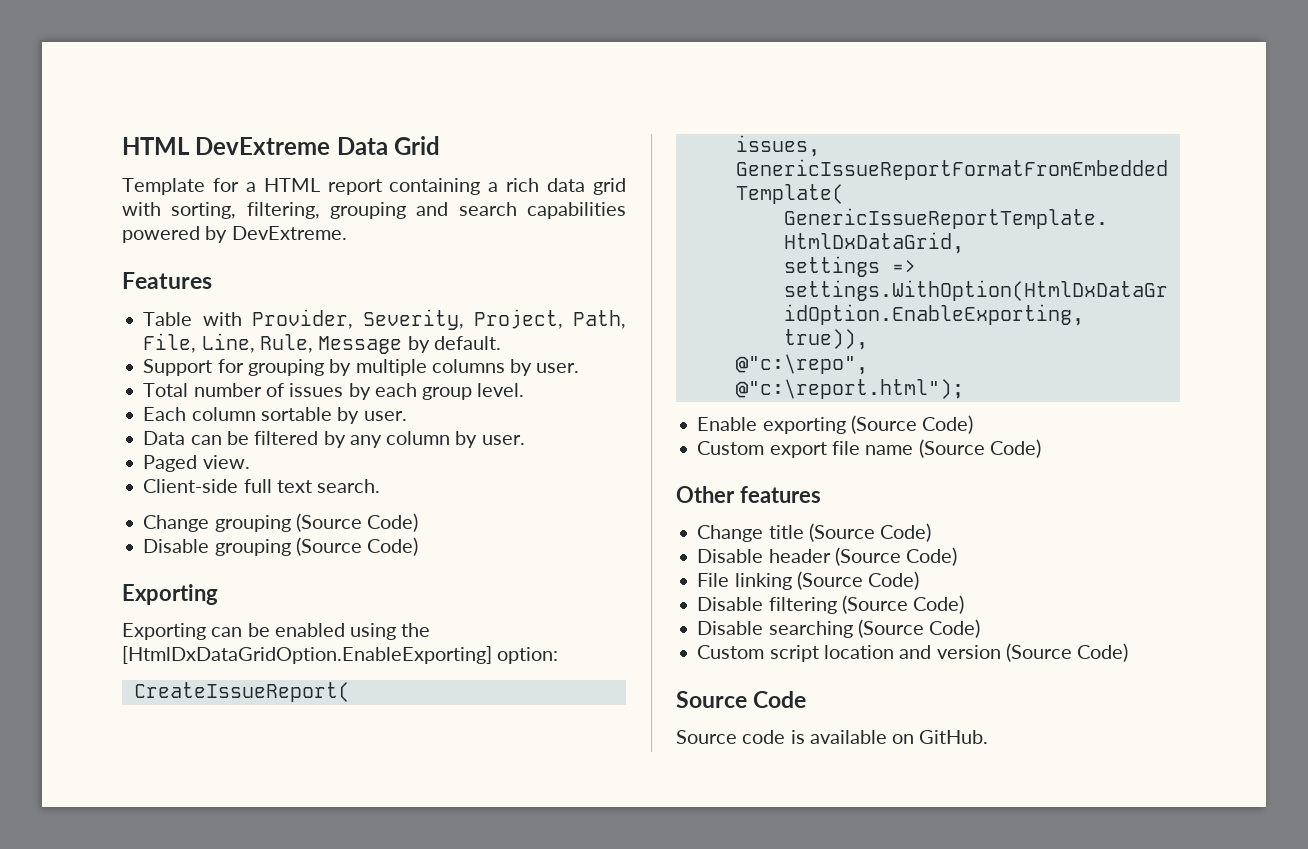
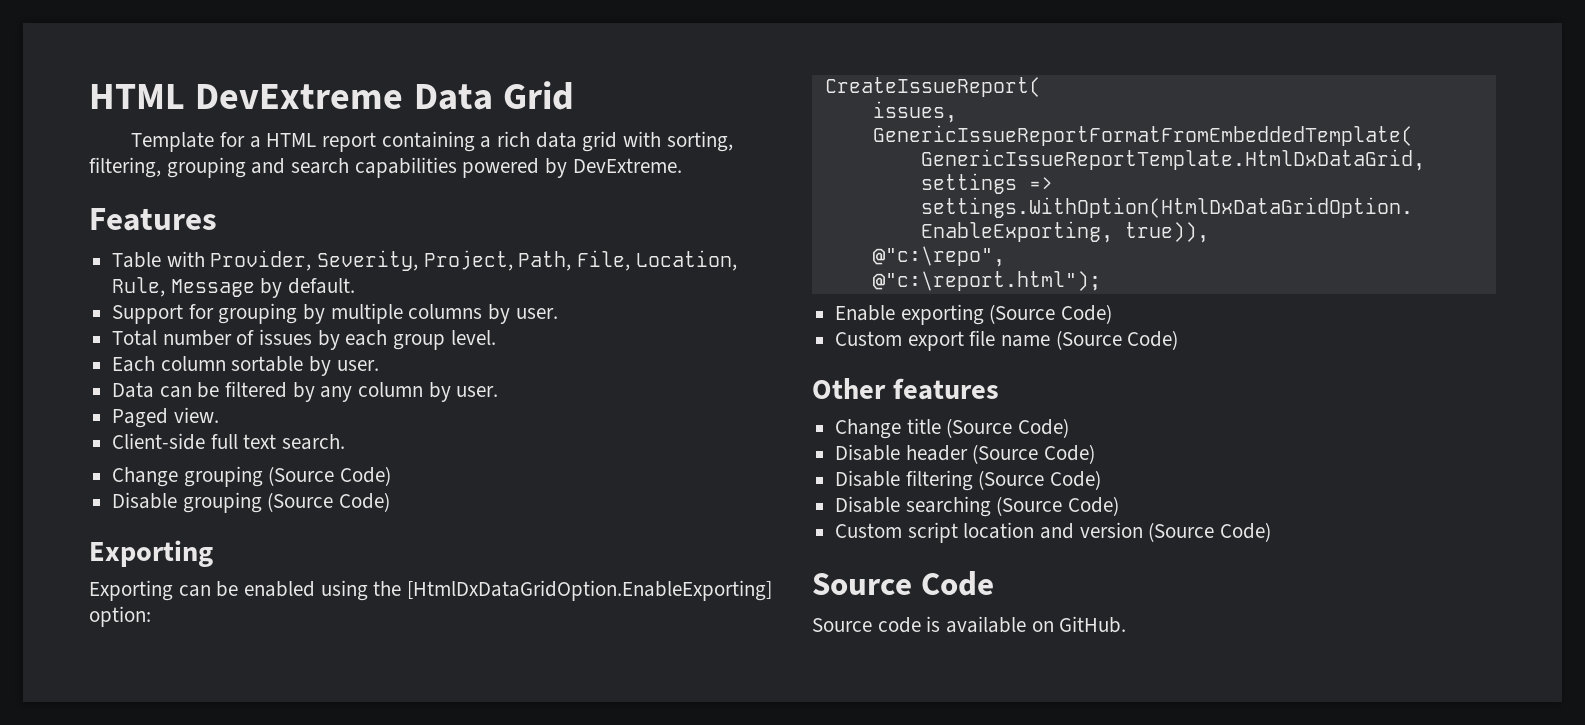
[201,333,255,353] Line, -> [635,250,737,271] Location,
[697,571,920,590] // File linking (Source Code) -> (1096, 454) none

